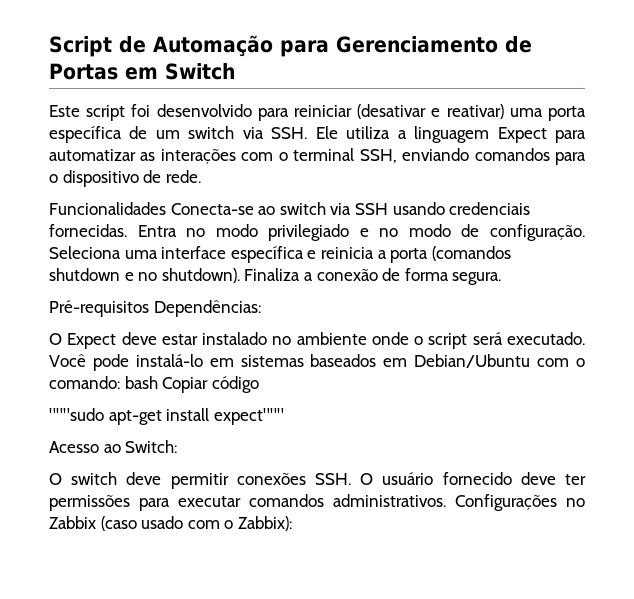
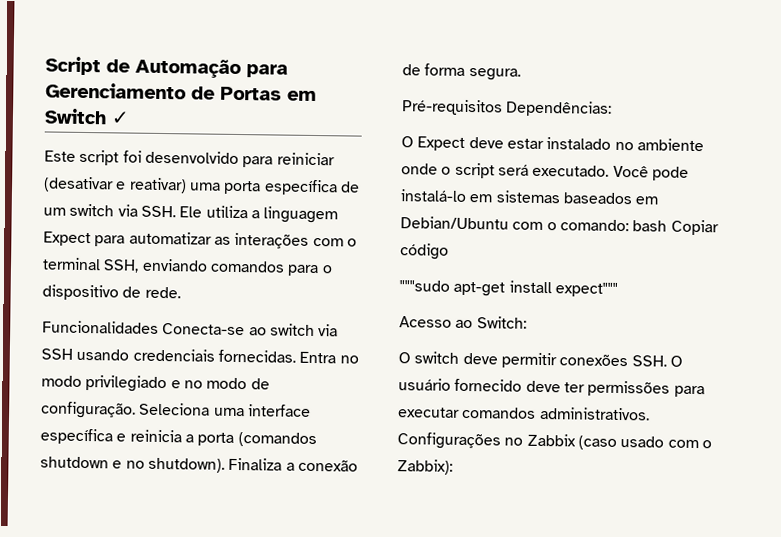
(235, 71) none -> [111,111,130,125] ✓

